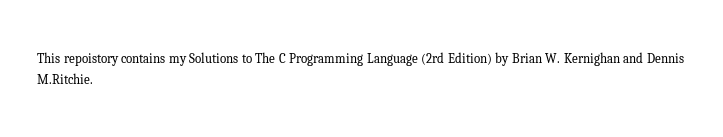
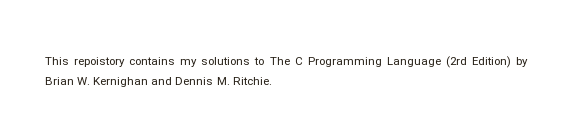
[189,52,239,63] Solutions -> [201,57,251,65] solutions
[37,73,93,84] M.Ritchie. -> [216,77,272,85] M. Ritchie.

